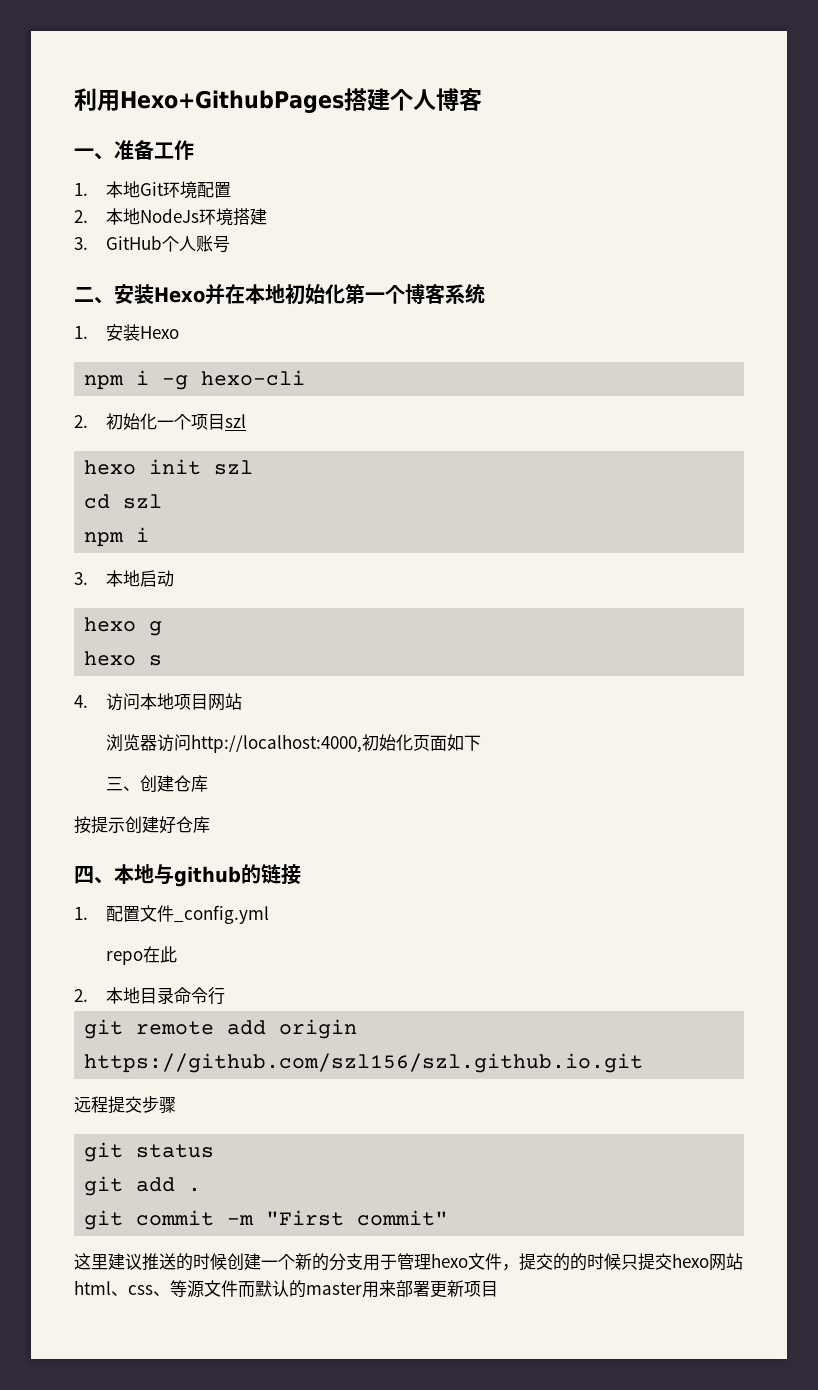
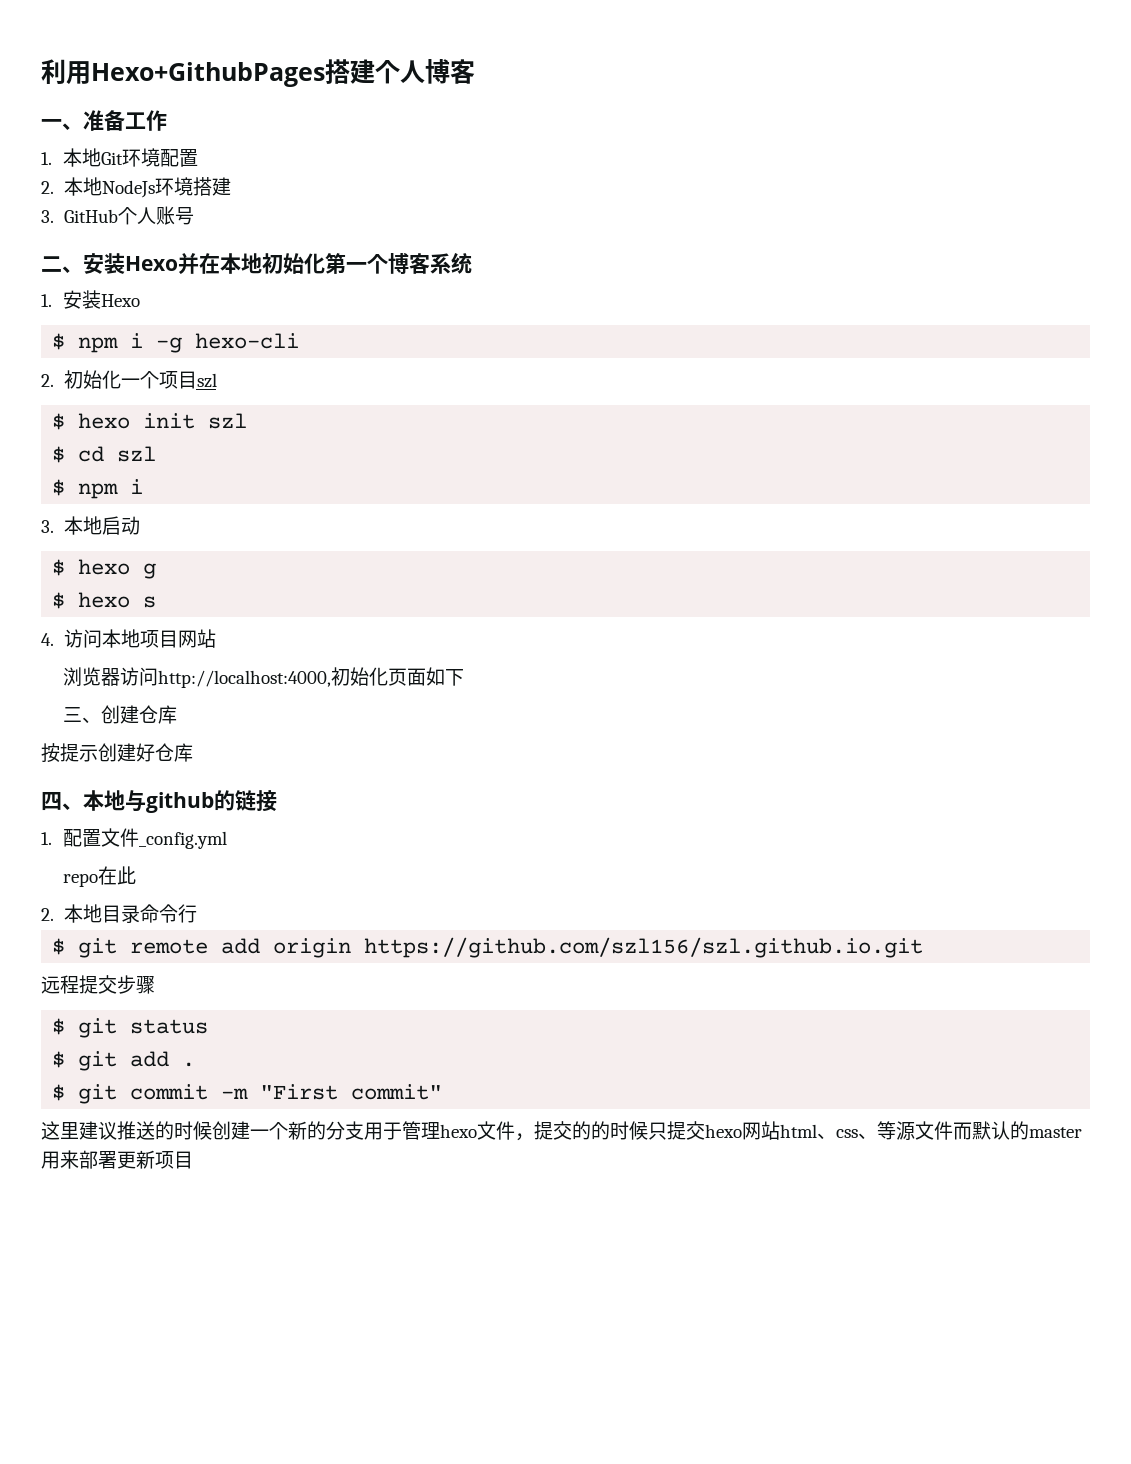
(180, 332) none -> [52,333,66,350] $
(247, 421) none -> [52,413,66,430] $
(254, 467) none -> [52,446,66,463] $
(163, 501) none -> [52,479,66,496] $
(175, 578) none -> [52,559,66,576] $
(163, 628) none -> [52,592,66,609] $
(226, 996) none -> [52,938,66,955] $
(176, 1105) none -> [52,1018,66,1035] $
(215, 1151) none -> [52,1051,66,1068] $
(202, 1189) none -> [52,1084,66,1101] $

